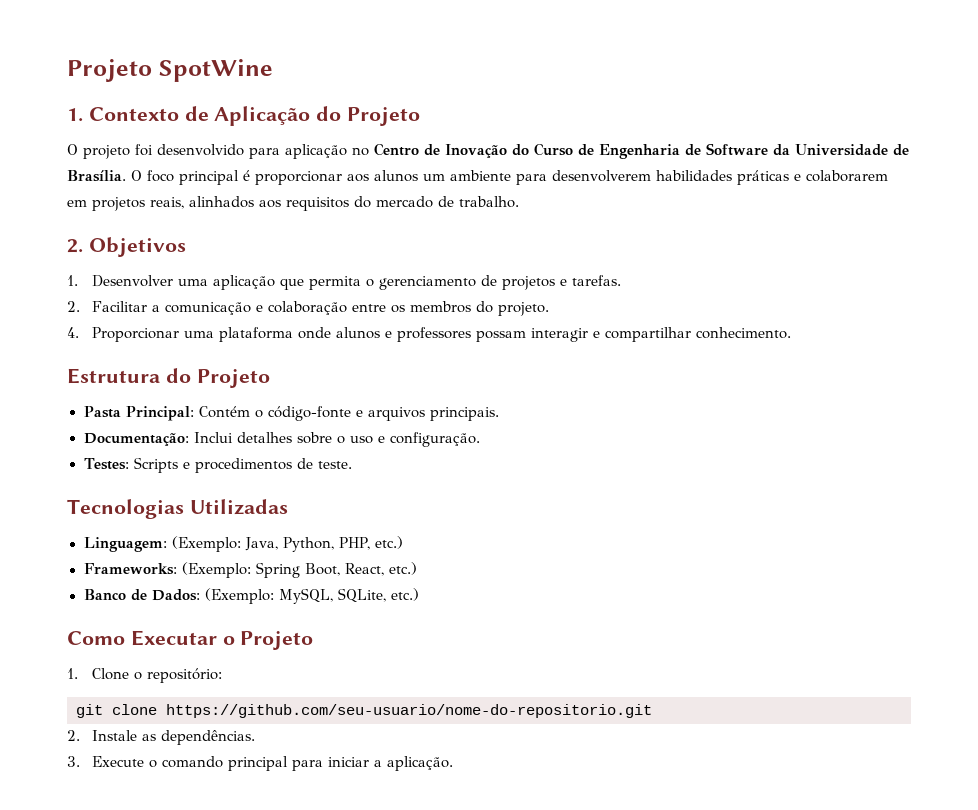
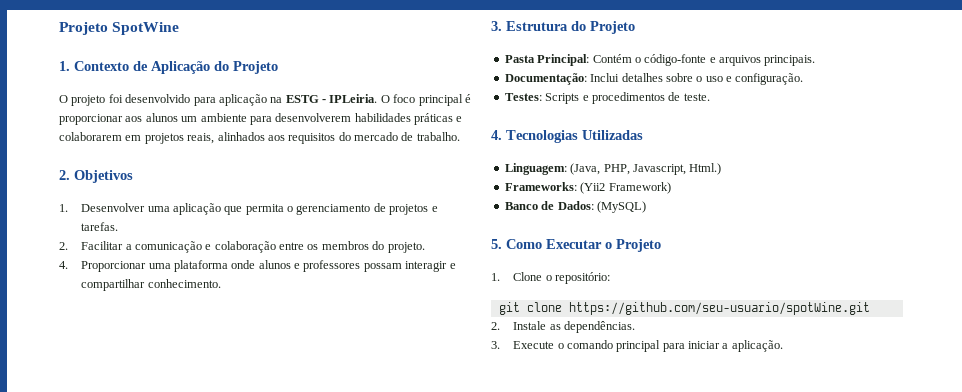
[352,143,909,159] [67,170,126,182] no Centro de Inovação do Curso de Engenharia de Software da Universidade de Brasília. -> [270,94,378,103] na ESTG - IPLeiria.
(792, 333) none -> [491,21,502,31] 3.
(353, 465) none -> [491,130,502,140] 4.
[171,536,404,552] [83,562,417,578] (Exemplo: Java, Python, PHP, etc.) // Frameworks: (Exemplo: Spring Boot, React, etc.) -> [570,163,722,175] [504,182,671,194] (Java, PHP, Javascript, Html.) // Frameworks: (Yii2 Framework)
[204,588,419,604] (Exemplo: MySQL, SQLite, etc.) // -> [596,201,646,213] [491,239,502,249] (MySQL) // 5.
[166,704,652,718] https://github.com/seu-usuario/nome-do-repositorio.git -> [568,302,870,315] https://github.com/seu-usuario/spotWine.git

